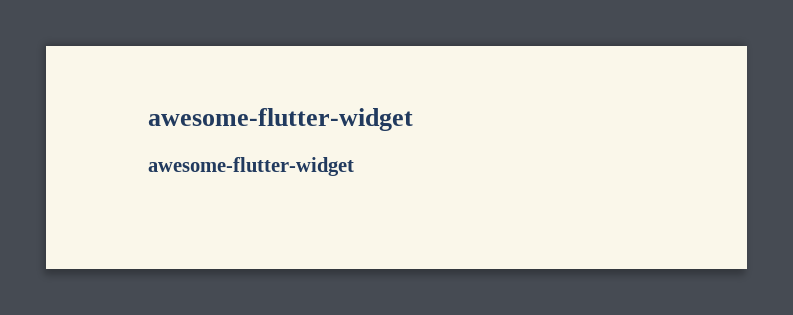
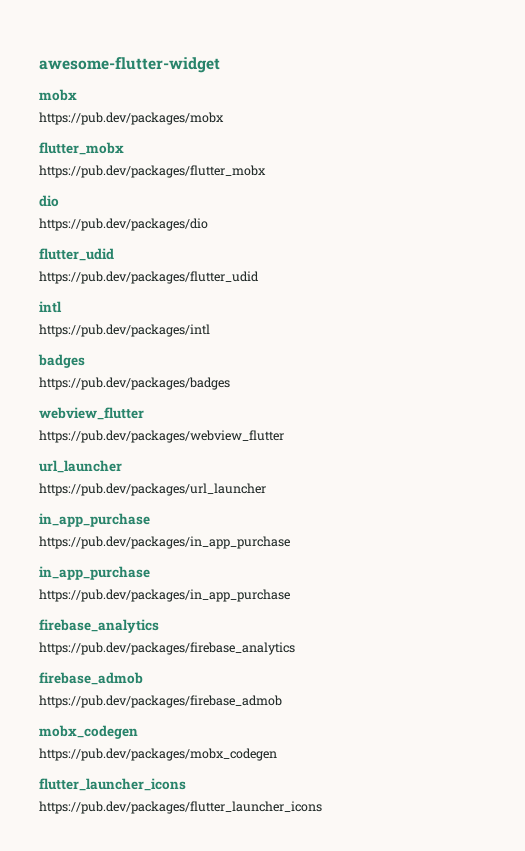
[148,157,354,176] awesome-flutter-widget -> [39,89,77,101] [39,112,224,125] [39,142,124,155] [39,165,266,178] [39,195,59,207] [39,218,208,231] [39,248,114,261] [39,271,259,284] [39,301,62,313] [39,324,210,337] [38,354,85,368] [39,377,230,390] [39,407,144,420] [39,430,284,443] [39,460,122,473] [39,483,266,496] [39,513,150,527] [39,536,290,549] [39,566,150,580] [39,589,290,602] [39,619,159,633] [39,642,295,655] [39,672,143,685] [39,695,282,708] [39,725,138,739] [39,748,277,761] [39,778,186,791] [39,801,322,814] mobx // https://pub.dev/packages/mobx // flutter_mobx // https://pub.dev/packages/flutter_mobx // dio // https://pub.dev/packages/dio // flutter_udid // https://pub.dev/packages/flutter_udid // intl // https://pub.dev/packages/intl // badges // https://pub.dev/packages/badges // webview_flutter // https://pub.dev/packages/webview_flutter // url_launcher // https://pub.dev/packages/url_launcher // in_app_purchase // https://pub.dev/packages/in_app_purchase // in_app_purchase // https://pub.dev/packages/in_app_purchase // firebase_analytics // https://pub.dev/packages/firebase_analytics // firebase_admob // https://pub.dev/packages/firebase_admob // mobx_codegen // https://pub.dev/packages/mobx_codegen // flutter_launcher_icons // https://pub.dev/packages/flutter_launcher_icons

